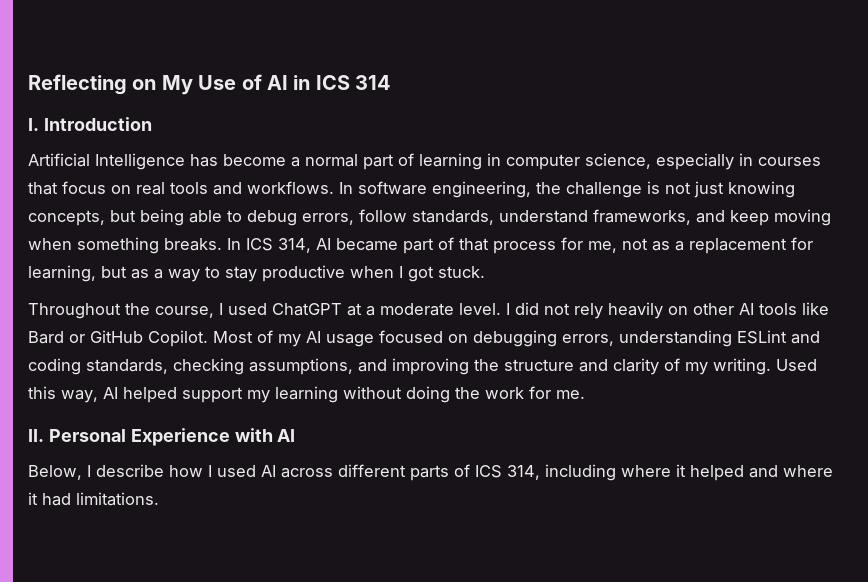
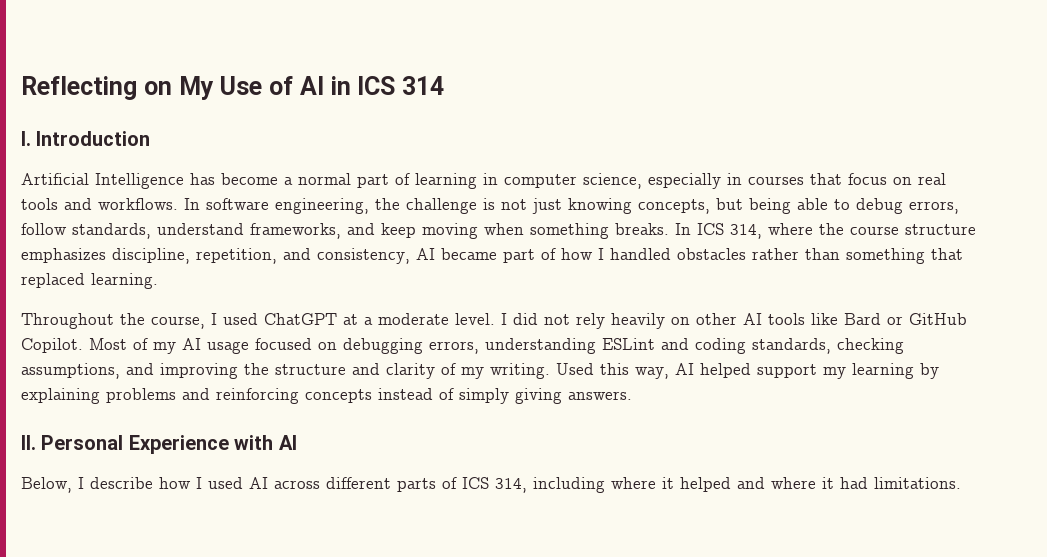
[316,237,813,254] [28,265,485,282] AI became part of that process for me, not as a replacement for learning, but as a way to stay productive when I got stuck. -> [768,223,976,235] [21,248,963,264] [21,273,158,289] where the course structure emphasizes discipline, repetition, and consistency, AI became part of how I handled obstacles rather than something that replaced learning.
[343,386,585,403] without doing the work for me. -> [920,363,939,379] [21,388,632,404] by explaining problems and reinforcing concepts instead of simply giving answers.

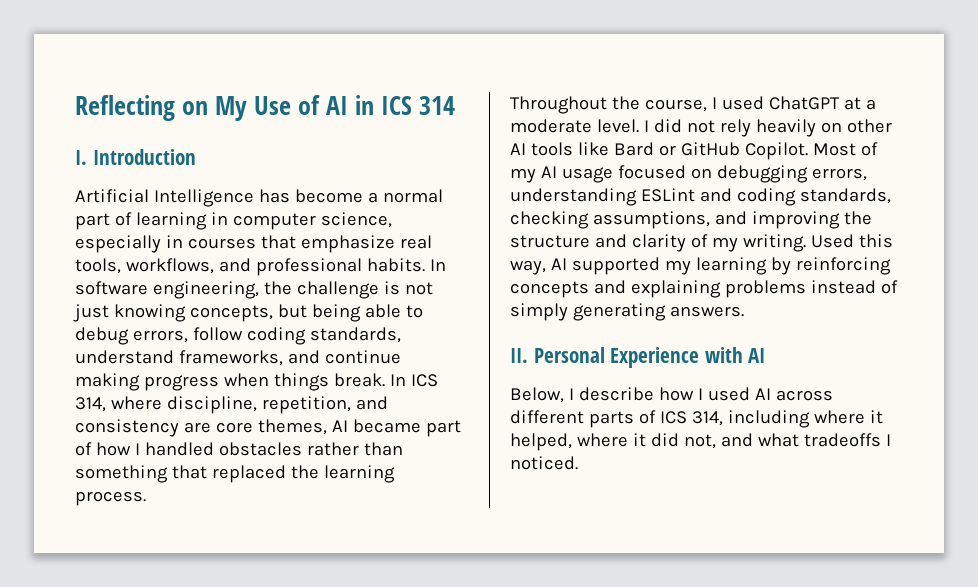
[848,173,946,185] [21,198,178,210] focus on real tools and workflows. -> [300,235,432,253] [75,258,425,276] emphasize real tools, workflows, and professional habits.
(67, 229) none -> [246,327,306,345] coding
[381,223,976,239] [21,248,410,264] keep moving when something breaks. In ICS 314, where the course structure emphasizes discipline, repetition, and consistency, -> [324,350,401,364] [75,373,438,391] [75,396,388,414] [75,419,327,437] continue making progress when things break. In ICS 314, where discipline, repetition, and consistency are core themes,
[91,273,158,289] learning. -> [290,465,395,483] [75,491,146,506] the learning process.
[700,363,817,378] helped support -> [571,257,660,275] supported
[21,388,372,404] explaining problems and reinforcing concepts -> [795,257,891,275] [510,280,806,298] reinforcing concepts and explaining problems
[515,388,562,404] giving -> [572,303,666,321] generating
[680,477,961,492] helped and where it had limitations. -> [510,433,891,451] [510,456,578,470] helped, where it did not, and what tradeoffs I noticed.

